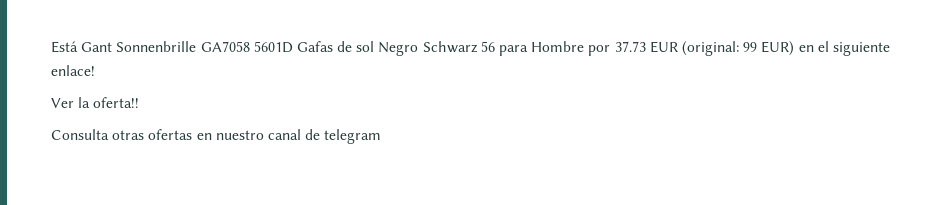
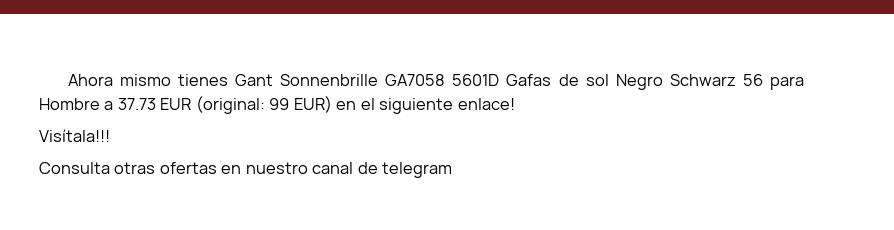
[51,41,78,53] Está -> [67,74,228,86] Ahora mismo tienes
[588,45,611,56] por -> [104,101,114,110] a
[51,97,140,108] Ver la oferta!! -> [39,129,110,142] Visítala!!!

